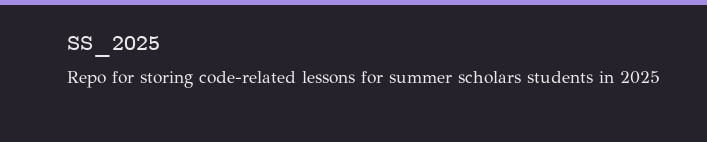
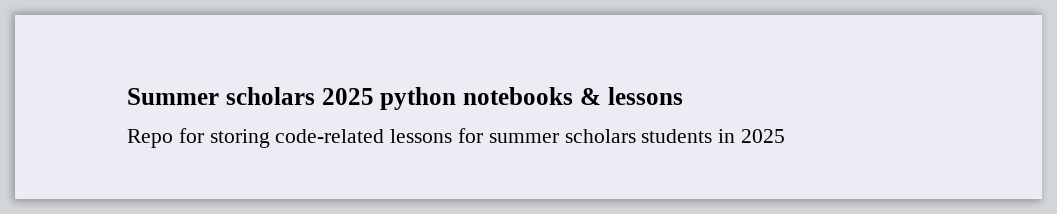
[67,36,160,57] SS_2025 -> [127,87,683,110] Summer scholars 2025 python notebooks & lessons

